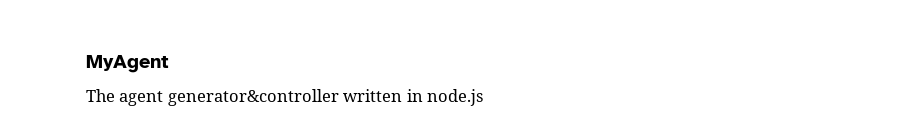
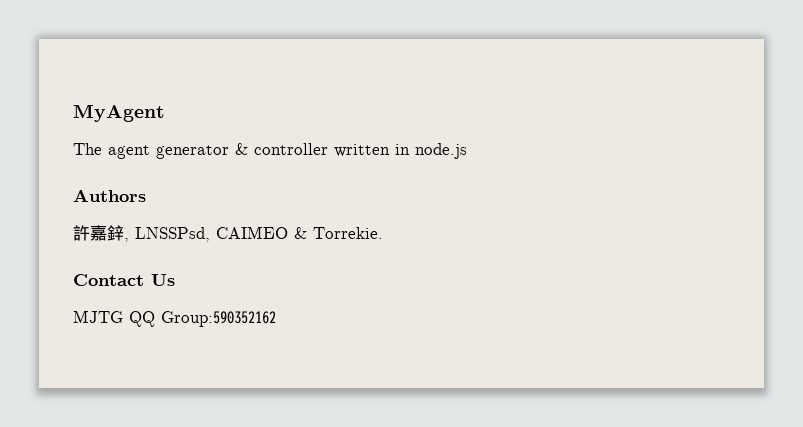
[167,89,339,106] generator&controller -> [156,143,328,159] generator & controller
(484, 97) none -> [73,189,146,202] [73,225,383,242] [73,274,175,286] [73,310,276,327] // Authors // 許嘉鋅, LNSSPsd, CAIMEO & Torrekie. // Contact Us // MJTG QQ Group:590352162

